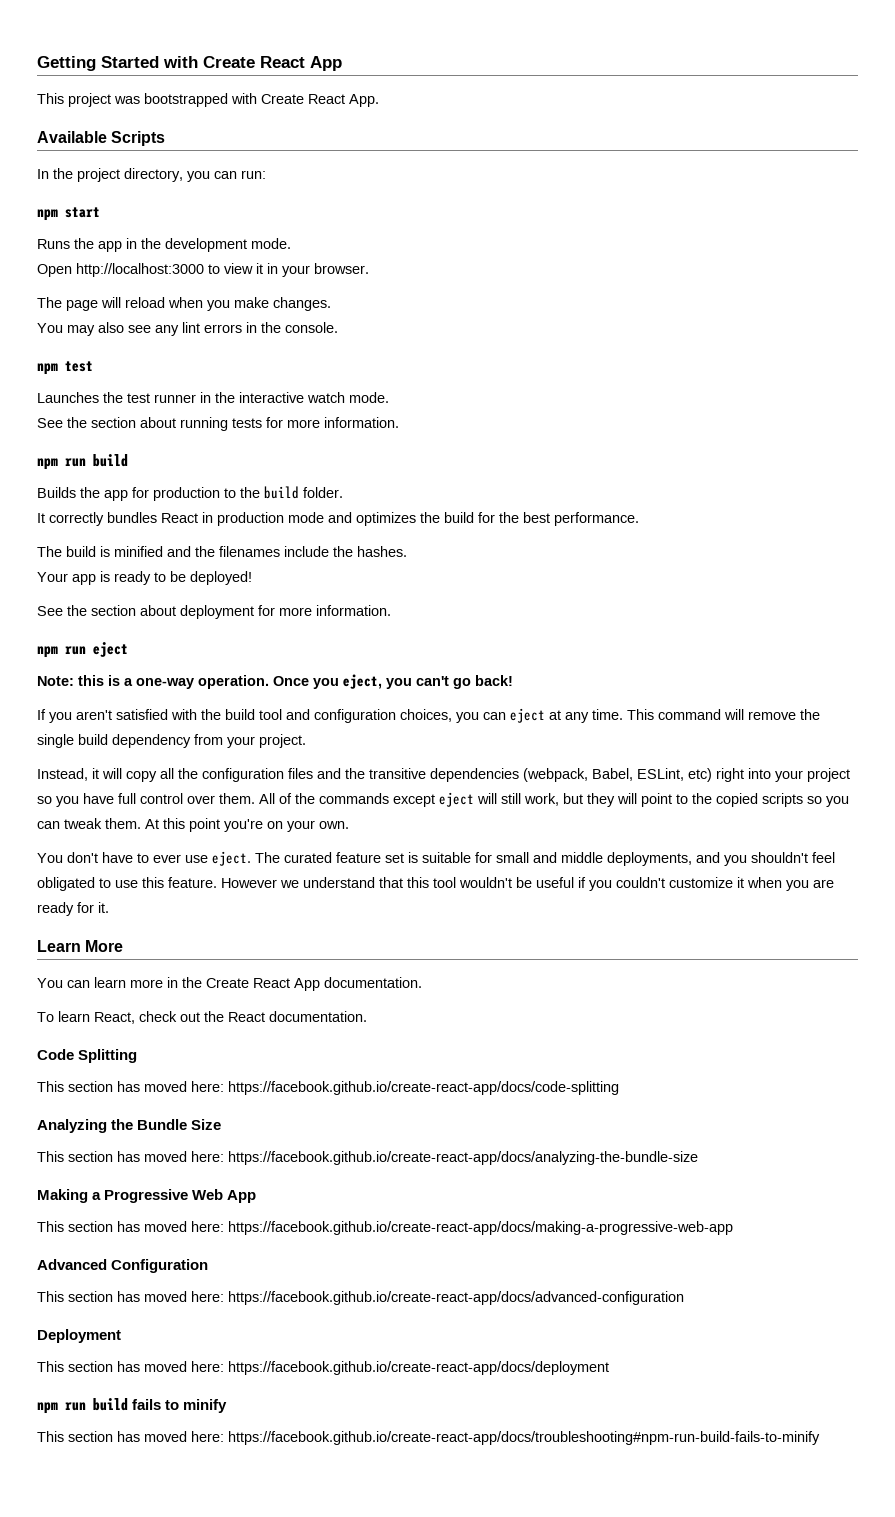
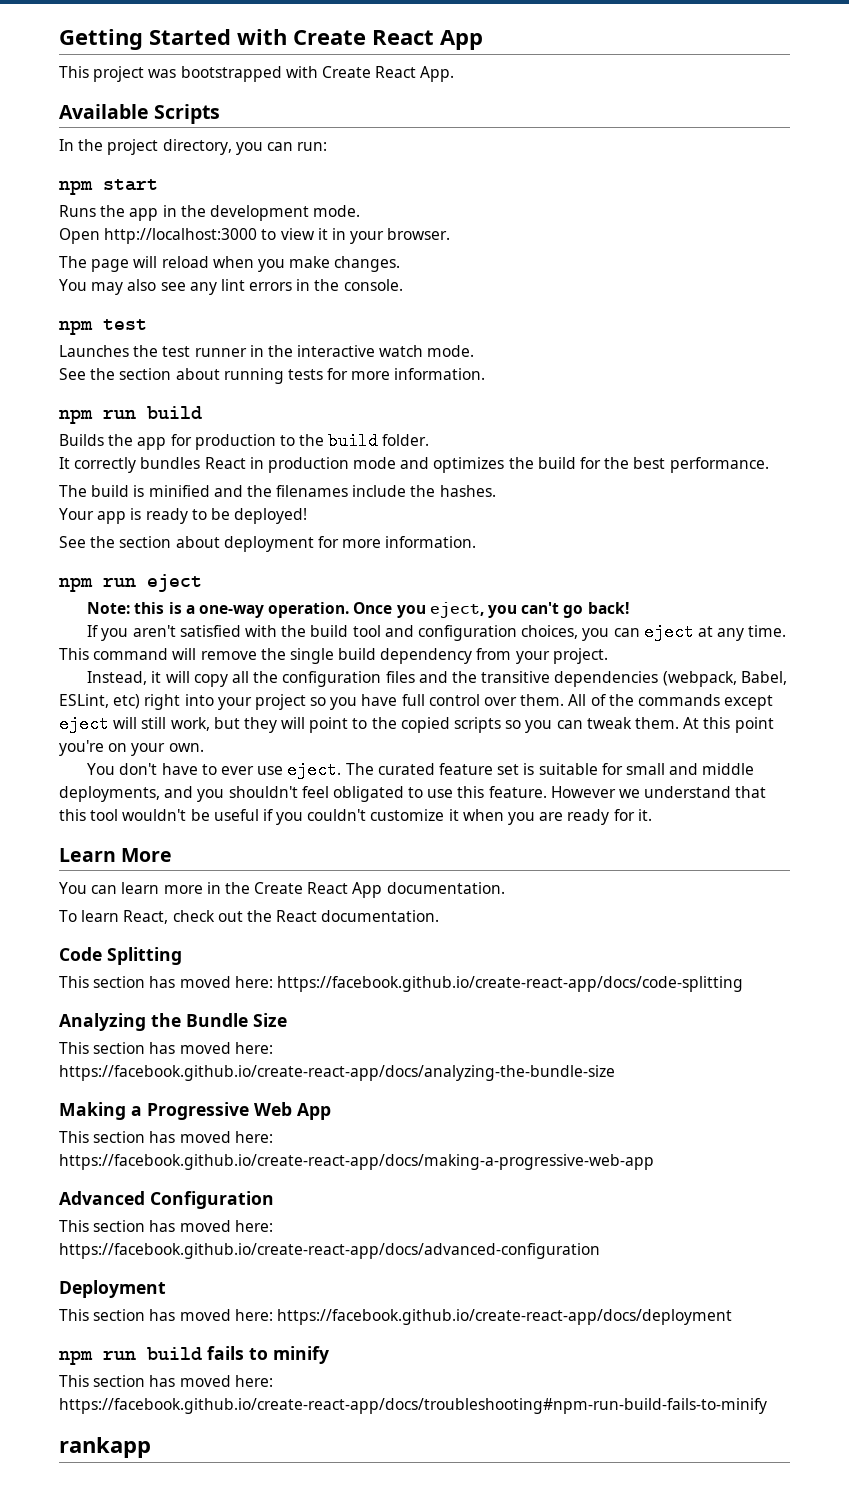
(820, 1438) none -> [59,1437,151,1458] // rankapp

